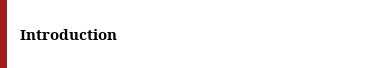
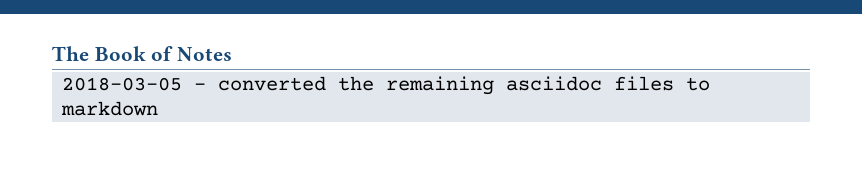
[20,29,117,40] Introduction -> [52,46,233,61] [61,76,710,95] [60,101,158,116] The Book of Notes // 2018-03-05 - converted the remaining asciidoc files to markdown

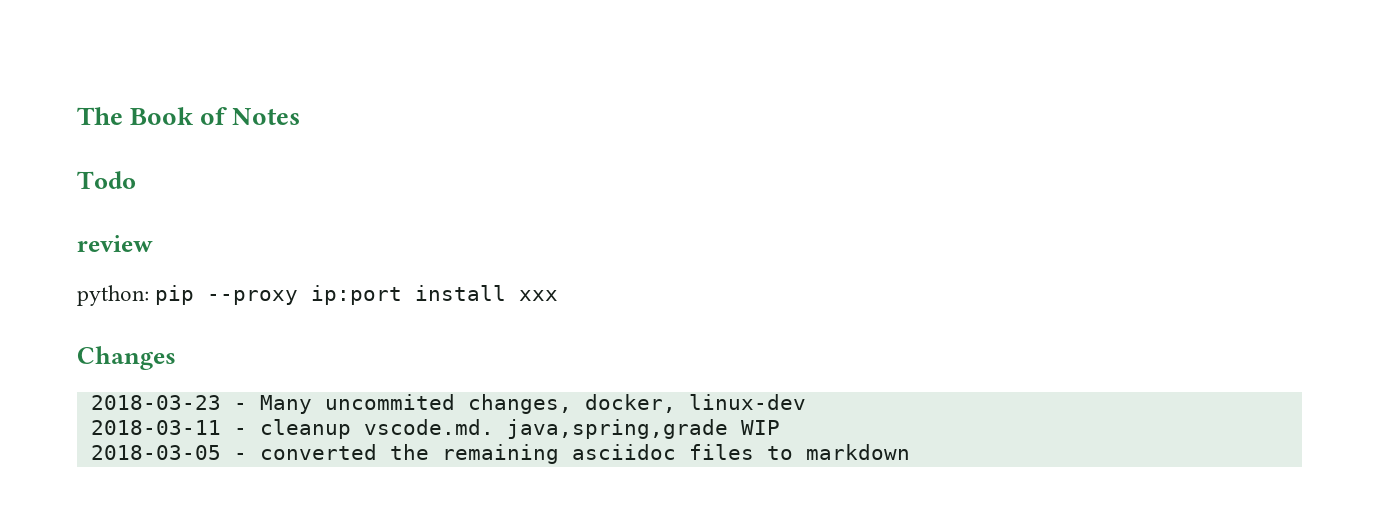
(233, 54) none -> [77,171,136,189] [77,235,153,252] [77,285,559,306] [77,346,176,370] [90,394,806,414] [90,419,780,439] // Todo // review // python: pip --proxy ip:port install xxx // Changes // 2018-03-23 - Many uncommited changes, docker, linux-dev // 2018-03-11 - cleanup vscode.md. java,spring,grade WIP

